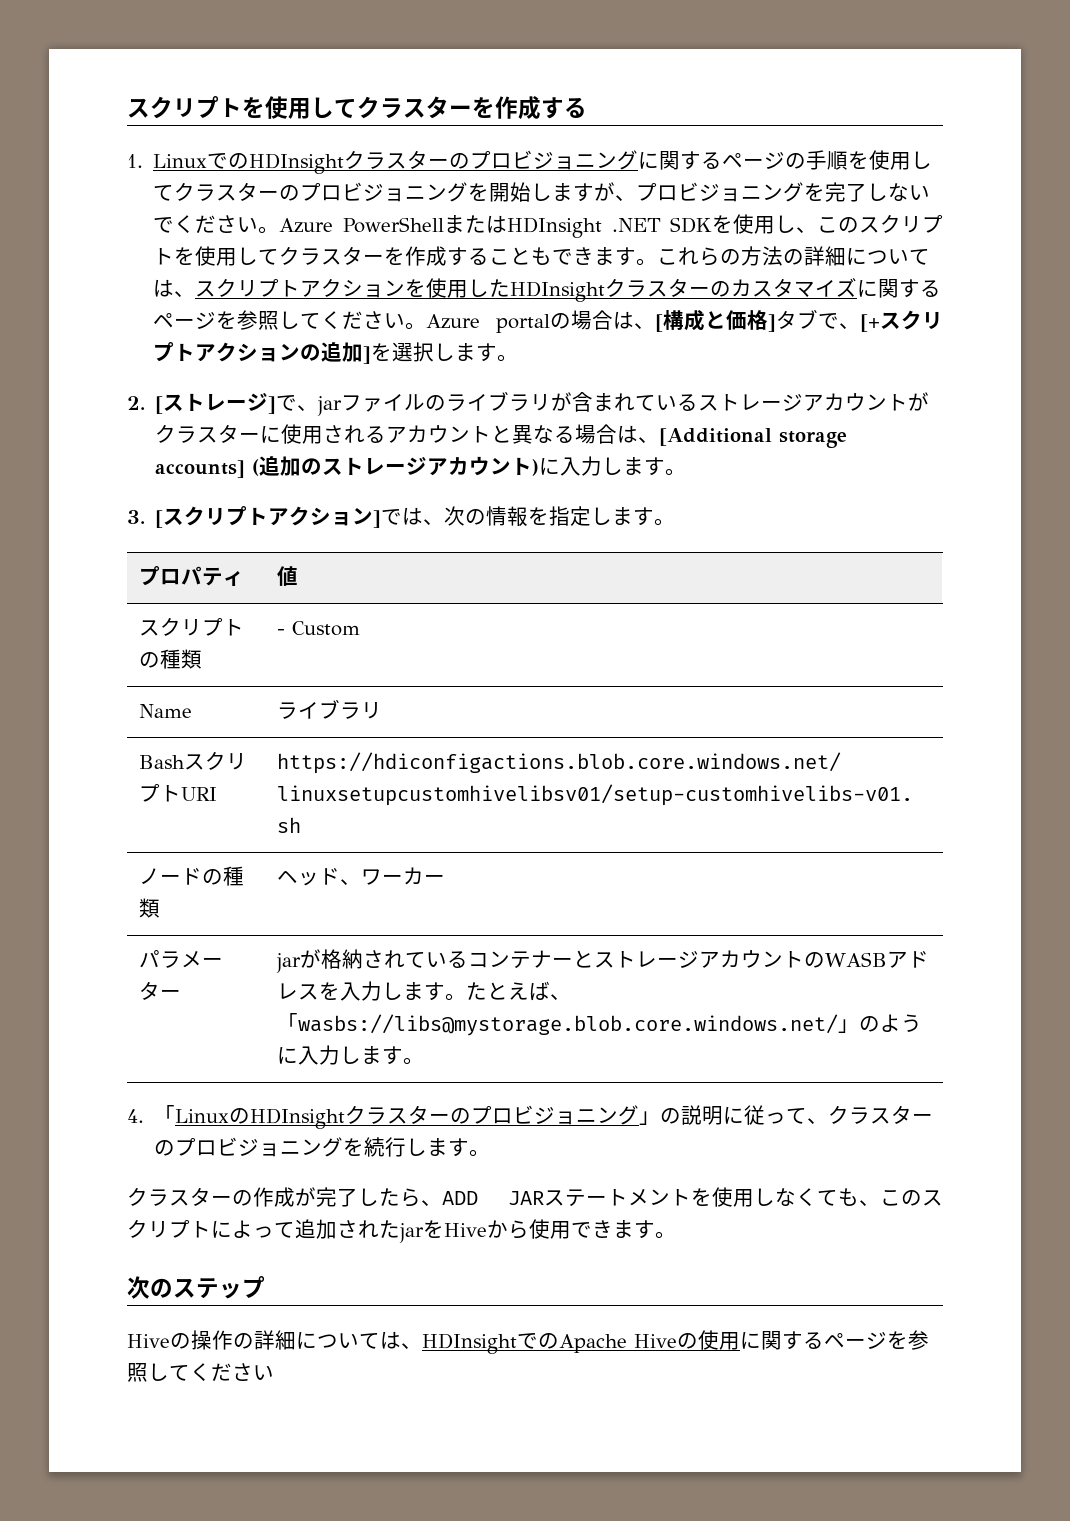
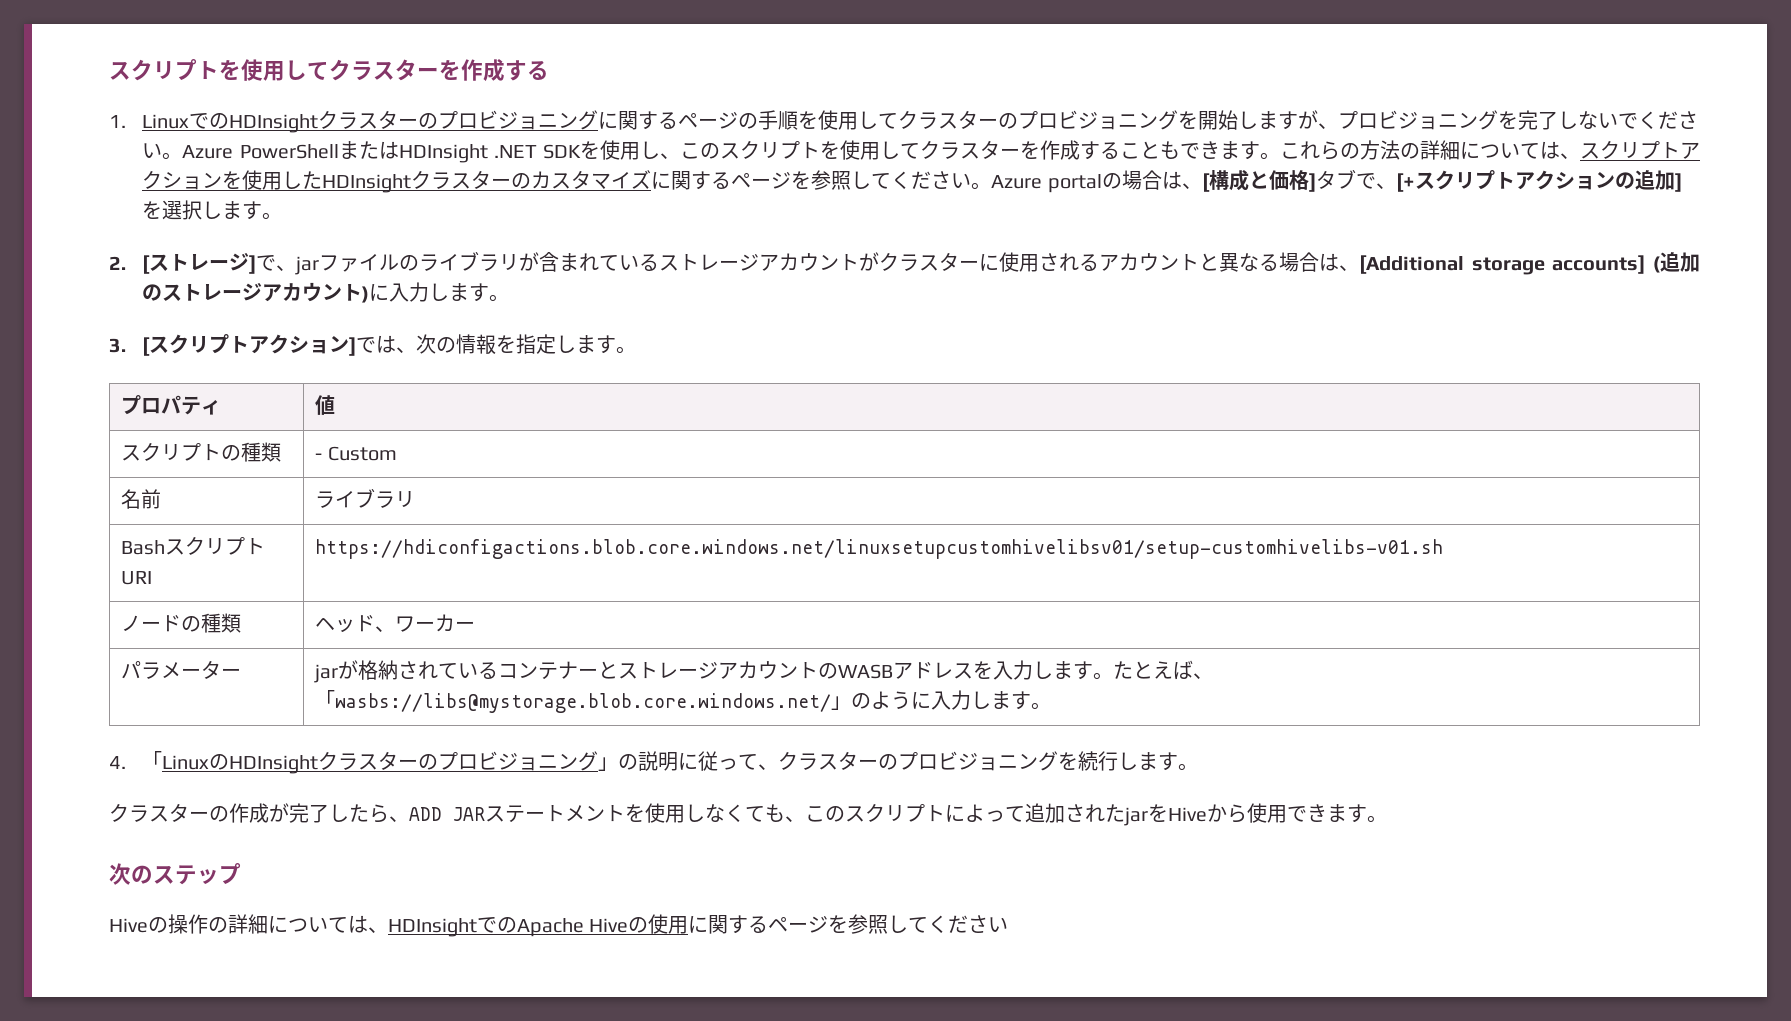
[138,704,192,718] Name -> [121,489,162,509] 名前

